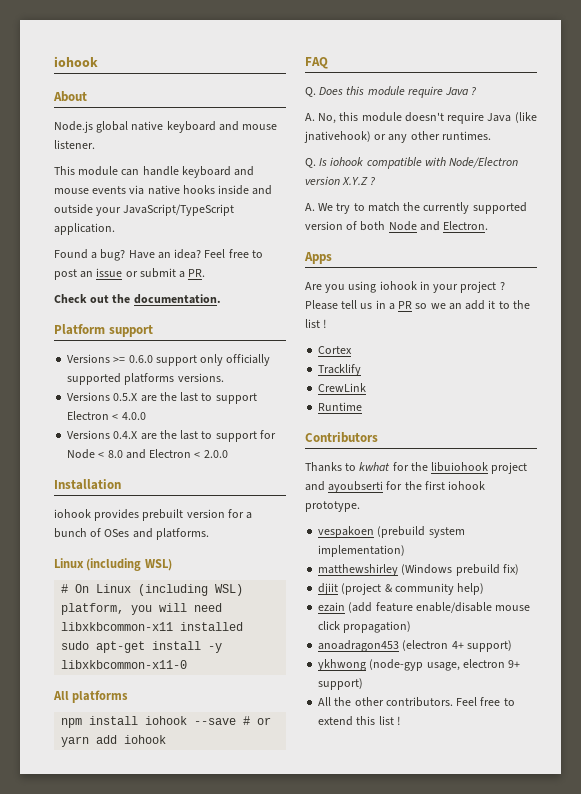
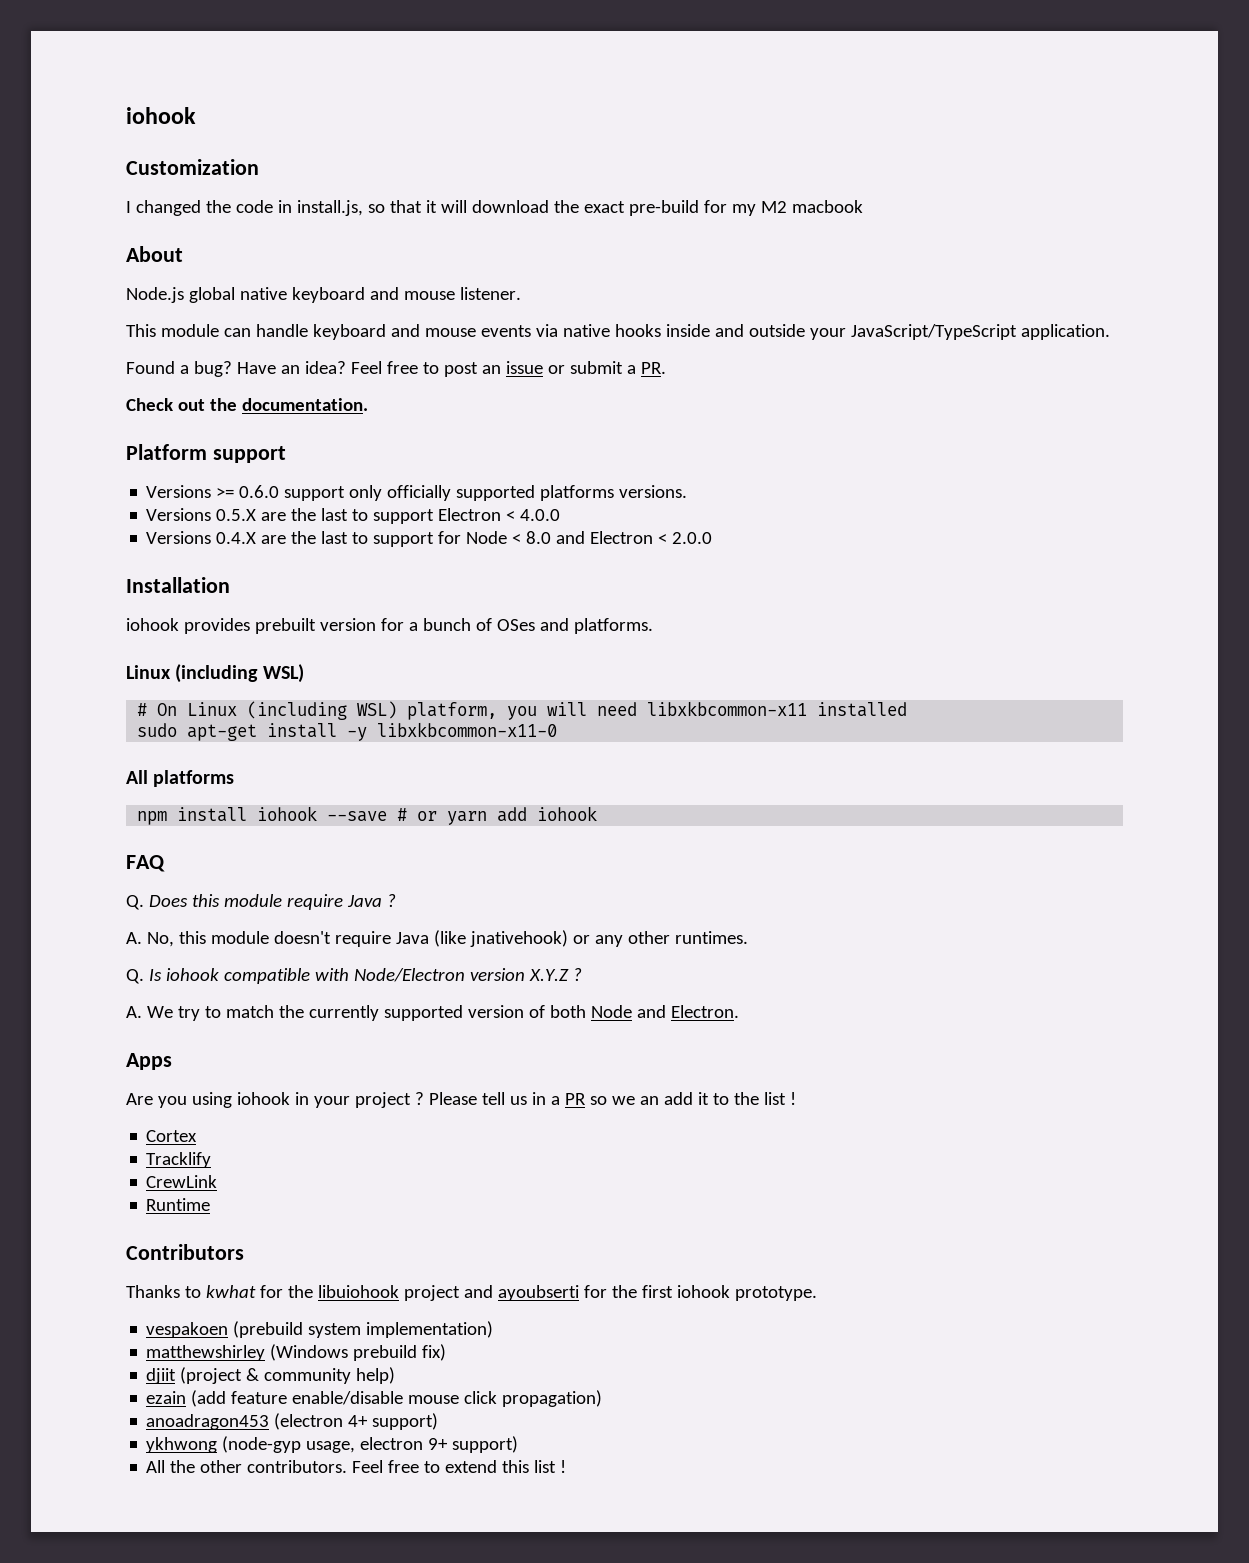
[54,56,98,67] iohook -> [126,107,196,124] [126,159,259,175] [126,200,863,216] iohook // Customization // I changed the code in install.js, so that it will download the exact pre-build for my M2 macbook

